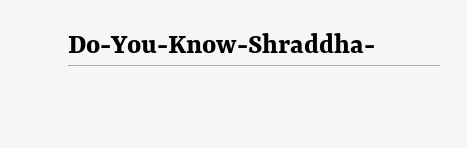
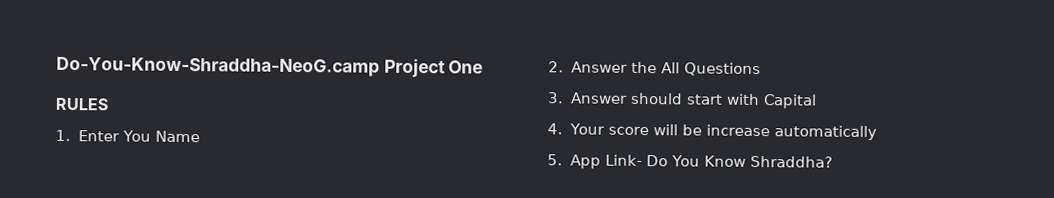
[68,33,375,53] Do-You-Know-Shraddha- -> [56,56,484,78] [55,97,108,111] [55,129,201,143] [548,61,761,77] [547,92,817,109] [547,123,878,141] [547,154,834,169] Do-You-Know-Shraddha-NeoG.camp Project One // RULES // 1. Enter You Name // 2. Answer the All Questions // 3. Answer should start with Capital // 4. Your score will be increase automatically // 5. App Link- Do You Know Shraddha?

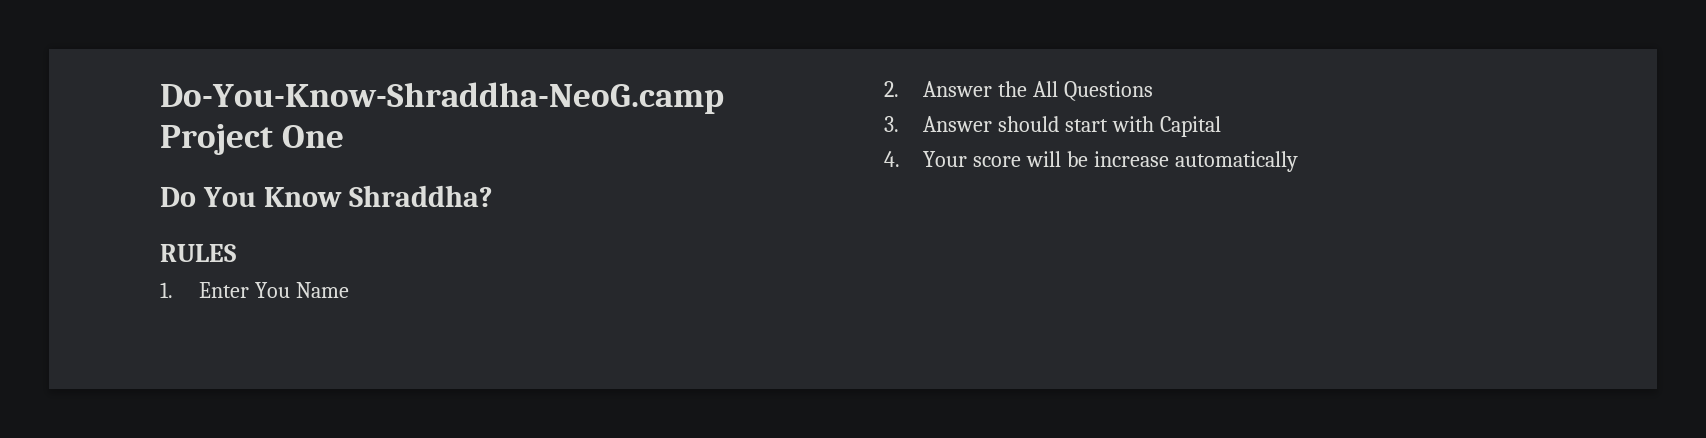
(484, 67) none -> [160,185,493,207] // Do You Know Shraddha?
[547,154,834,169] // 5. App Link- Do You Know Shraddha? -> (1298, 161) none

